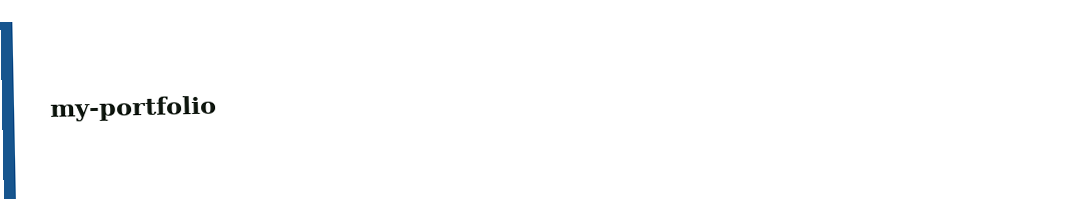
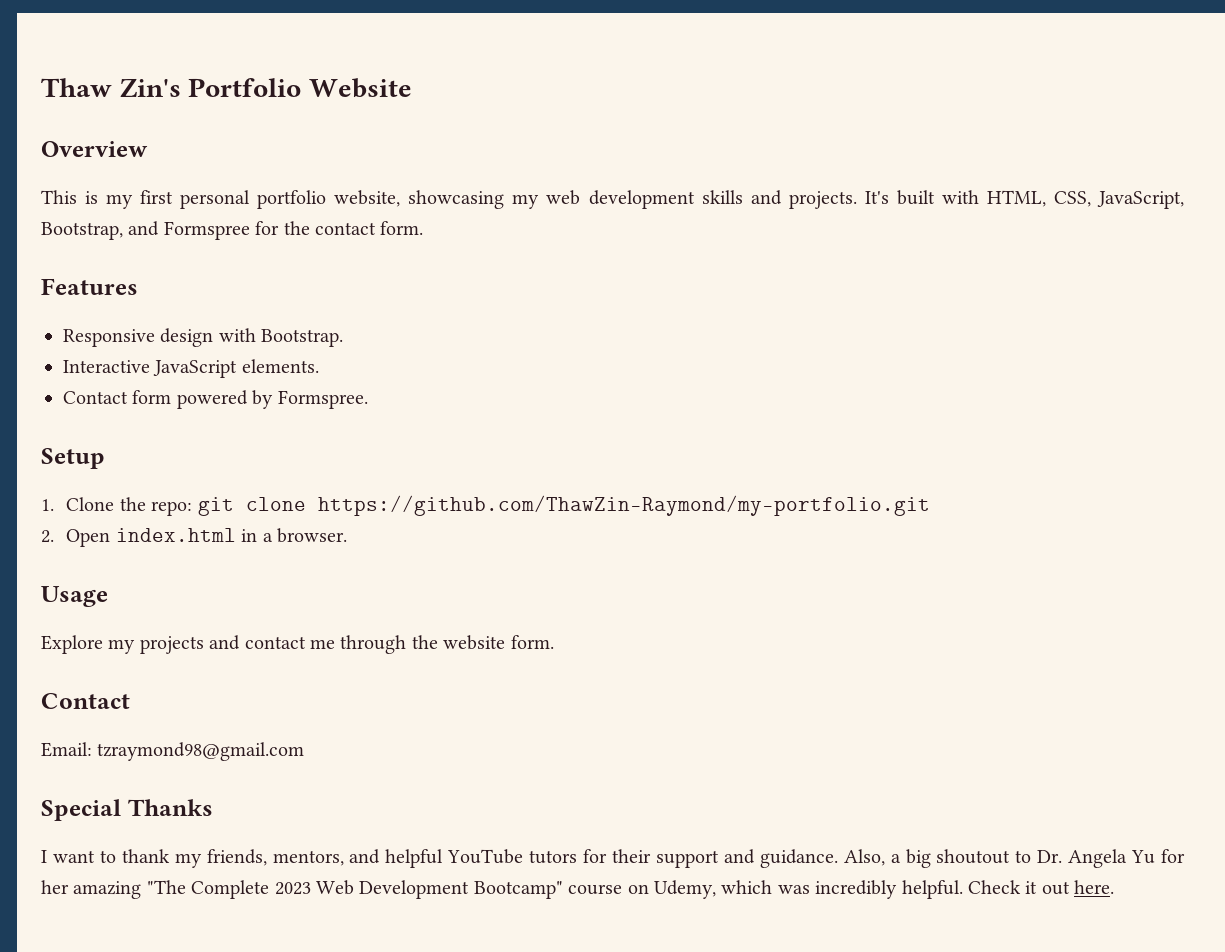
[49,95,217,122] my-portfolio -> [41,78,412,98] [41,141,148,157] [41,190,1185,209] [41,221,424,240] [41,278,138,295] [63,328,344,347] [63,359,319,378] [63,390,368,409] [41,448,105,469] [41,495,930,516] [41,528,347,547] [41,586,108,607] [41,635,554,654] [41,693,130,709] [41,742,305,761] [41,799,213,821] [41,849,1185,868] [41,880,1115,899] Thaw Zin's Portfolio Website // Overview // This is my first personal portfolio website, showcasing my web development skills and projects. It's built with HTML, CSS, JavaScript, Bootstrap, and Formspree for the contact form. // Features // Responsive design with Bootstrap. // Interactive JavaScript elements. // Contact form powered by Formspree. // Setup // 1. Clone the repo: git clone https://github.com/ThawZin-Raymond/my-portfolio.git // 2. Open index.html in a browser. // Usage // Explore my projects and contact me through the website form. // Contact // Email: tzraymond98@gmail.com // Special Thanks // I want to thank my friends, mentors, and helpful YouTube tutors for their support and guidance. Also, a big shoutout to Dr. Angela Yu for her amazing "The Complete 2023 Web Development Bootcamp" course on Udemy, which was incredibly helpful. Check it out here.

